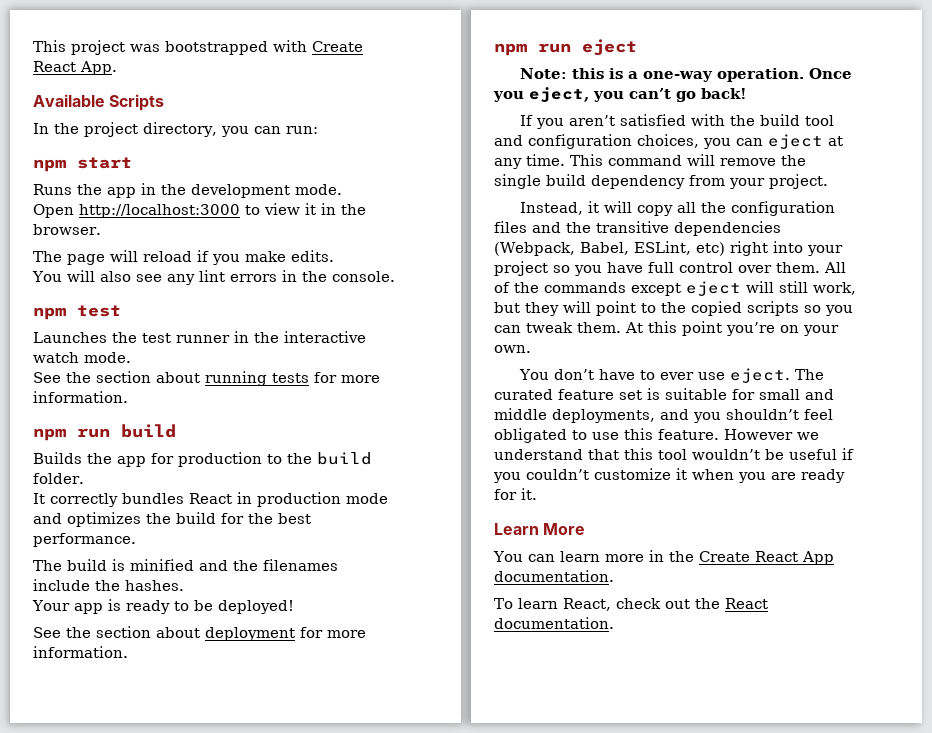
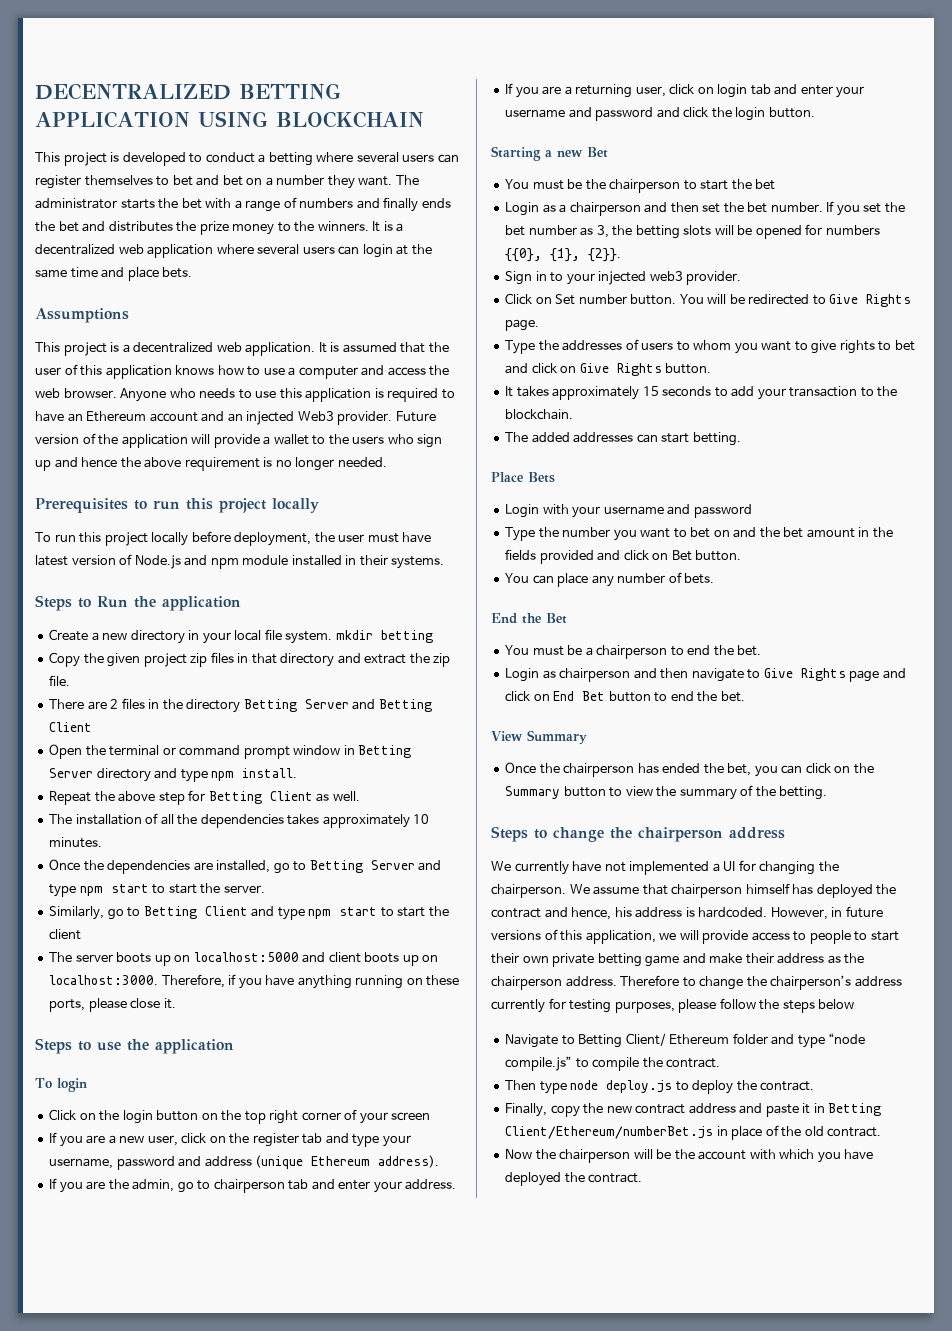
[33,40,363,55] [33,61,117,75] [33,94,165,111] [33,122,318,137] [33,157,132,172] [33,183,342,198] [33,203,366,218] [33,224,101,235] [33,250,334,265] [32,270,395,285] [33,305,121,320] [33,331,366,343] [33,352,131,363] [33,371,380,386] [33,391,128,403] [33,424,176,441] [33,452,372,467] [33,473,84,484] [33,492,388,507] [33,512,311,527] [33,533,136,547] [33,559,338,571] [33,579,184,591] [32,599,294,614] [33,626,366,641] [33,646,128,658] [494,39,637,56] [519,68,852,82] [493,87,747,102] [519,114,834,129] [494,134,843,149] [494,154,806,169] [494,174,828,189] [519,201,835,216] [494,221,781,236] [494,241,843,256] [494,261,846,276] [494,281,856,296] [494,301,853,316] [494,321,839,336] [494,345,531,353] [518,368,824,383] [494,388,834,400] [494,408,833,423] [494,428,819,443] [494,448,854,460] [493,468,845,483] [494,488,537,500] [494,523,586,535] [493,550,834,565] [494,570,614,582] [494,598,768,611] [494,617,614,629] This project was bootstrapped with Create React App. // Available Scripts // In the project directory, you can run: // npm start // Runs the app in the development mode. // Open http://localhost:3000 to view it in the browser. // The page will reload if you make edits. // You will also see any lint errors in the console. // npm test // Launches the test runner in the interactive watch mode. // See the section about running tests for more information. // npm run build // Builds the app for production to the build folder. // It correctly bundles React in production mode and optimizes the build for the best performance. // The build is minified and the filenames include the hashes. // Your app is ready to be deployed! // See the section about deployment for more information. // npm run eject // Note: this is a one-way operation. Once you eject, you can’t go back! // If you aren’t satisfied with the build tool and configuration choices, you can eject at any time. This command will remove the single build dependency from your project. // Instead, it will copy all the configuration files and the transitive dependencies (Webpack, Babel, ESLint, etc) right into your project so you have full control over them. All of the commands except eject will still work, but they will point to the copied scripts so you can tweak them. At this point you’re on your own. // You don’t have to ever use eject. The curated feature set is suitable for small and middle deployments, and you shouldn’t feel obligated to use this feature. However we understand that this tool wouldn’t be useful if you couldn’t customize it when you are ready for it. // Learn More // You can learn more in the Create React App documentation. // To learn React, check out the React documentation. -> [35,83,341,100] [35,111,424,128] [35,152,459,166] [35,175,419,189] [35,197,451,212] [35,221,404,235] [35,244,432,258] [35,267,193,281] [35,308,129,323] [35,342,449,356] [35,364,450,379] [35,388,455,402] [35,411,436,425] [35,433,443,448] [35,457,387,471] [35,498,319,513] [35,531,432,546] [35,554,445,569] [35,595,241,611] [49,629,433,644] [49,652,451,667] [49,675,71,686] [49,698,432,713] [49,722,93,732] [49,744,412,759] [49,768,298,782] [49,790,360,805] [49,813,430,828] [49,837,103,848] [49,859,442,874] [49,883,265,897] [49,906,449,920] [49,929,82,940] [49,952,439,966] [49,974,460,989] [49,998,176,1012] [35,1038,234,1054] [35,1078,88,1092] [49,1109,431,1124] [49,1132,411,1147] [49,1155,440,1170] [49,1178,457,1193] [505,83,865,98] [505,107,815,121] [491,146,608,161] [505,179,776,193] [505,201,905,216] [505,224,880,239] [505,248,622,262] [505,271,742,285] [505,293,912,307] [505,319,540,331] [505,339,915,354] [505,363,712,376] [505,386,898,400] [505,409,574,420] [505,432,741,446] [491,472,555,483] [505,504,752,518] [505,527,893,541] [505,549,742,564] [505,572,715,587] [491,613,567,624] [505,645,762,659] [505,668,906,682] [505,691,745,702] [491,730,587,745] [505,762,874,777] [505,785,828,800] [491,826,785,842] [491,860,839,875] [491,883,897,898] [491,906,883,920] [491,929,899,944] [491,953,865,967] [491,975,902,990] [491,998,855,1013] [505,1033,866,1048] [505,1056,721,1071] [505,1080,815,1094] [505,1103,882,1117] [505,1125,882,1140] [505,1149,874,1163] [505,1172,643,1186] DECENTRALIZED BETTING APPLICATION USING BLOCKCHAIN // This project is developed to conduct a betting where several users can register themselves to bet and bet on a number they want. The administrator starts the bet with a range of numbers and finally ends the bet and distributes the prize money to the winners. It is a decentralized web application where several users can login at the same time and place bets. // Assumptions // This project is a decentralized web application. It is assumed that the user of this application knows how to use a computer and access the web browser. Anyone who needs to use this application is required to have an Ethereum account and an injected Web3 provider. Future version of the application will provide a wallet to the users who sign up and hence the above requirement is no longer needed. // Prerequisites to run this project locally // To run this project locally before deployment, the user must have latest version of Node.js and npm module installed in their systems. // Steps to Run the application // Create a new directory in your local file system. mkdir betting // Copy the given project zip files in that directory and extract the zip file. // There are 2 files in the directory Betting Server and Betting Client // Open the terminal or command prompt window in Betting Server directory and type npm install. // Repeat the above step for Betting Client as well. // The installation of all the dependencies takes approximately 10 minutes. // Once the dependencies are installed, go to Betting Server and type npm start to start the server. // Similarly, go to Betting Client and type npm start to start the client // The server boots up on localhost:5000 and client boots up on localhost:3000. Therefore, if you have anything running on these ports, please close it. // Steps to use the application // To login // Click on the login button on the top right corner of your screen // If you are a new user, click on the register tab and type your username, password and address (unique Ethereum address). // If you are the admin, go to chairperson tab and enter your address. // If you are a returning user, click on login tab and enter your username and password and click the login button. // Starting a new Bet // You must be the chairperson to start the bet // Login as a chairperson and then set the bet number. If you set the bet number as 3, the betting slots will be opened for numbers {{0}, {1}, {2}}. // Sign in to your injected web3 provider. // Click on Set number button. You will be redirected to Give Rights page. // Type the addresses of users to whom you want to give rights to bet and click on Give Rights button. // It takes approximately 15 seconds to add your transaction to the blockchain. // The added addresses can start betting. // Place Bets // Login with your username and password // Type the number you want to bet on and the bet amount in the fields provided and click on Bet button. // You can place any number of bets. // End the Bet // You must be a chairperson to end the bet. // Login as chairperson and then navigate to Give Rights page and click on End Bet button to end the bet. // View Summary // Once the chairperson has ended the bet, you can click on the Summary button to view the summary of the betting. // Steps to change the chairperson address // We currently have not implemented a UI for changing the chairperson. We assume that chairperson himself has deployed the contract and hence, his address is hardcoded. However, in future versions of this application, we will provide access to people to start their own private betting game and make their address as the chairperson address. Therefore to change the chairperson’s address currently for testing purposes, please follow the steps below // Navigate to Betting Client/ Ethereum folder and type “node compile.js” to compile the contract. // Then type node deploy.js to deploy the contract. // Finally, copy the new contract address and paste it in Betting Client/Ethereum/numberBet.js in place of the old contract. // Now the chairperson will be the account with which you have deployed the contract.

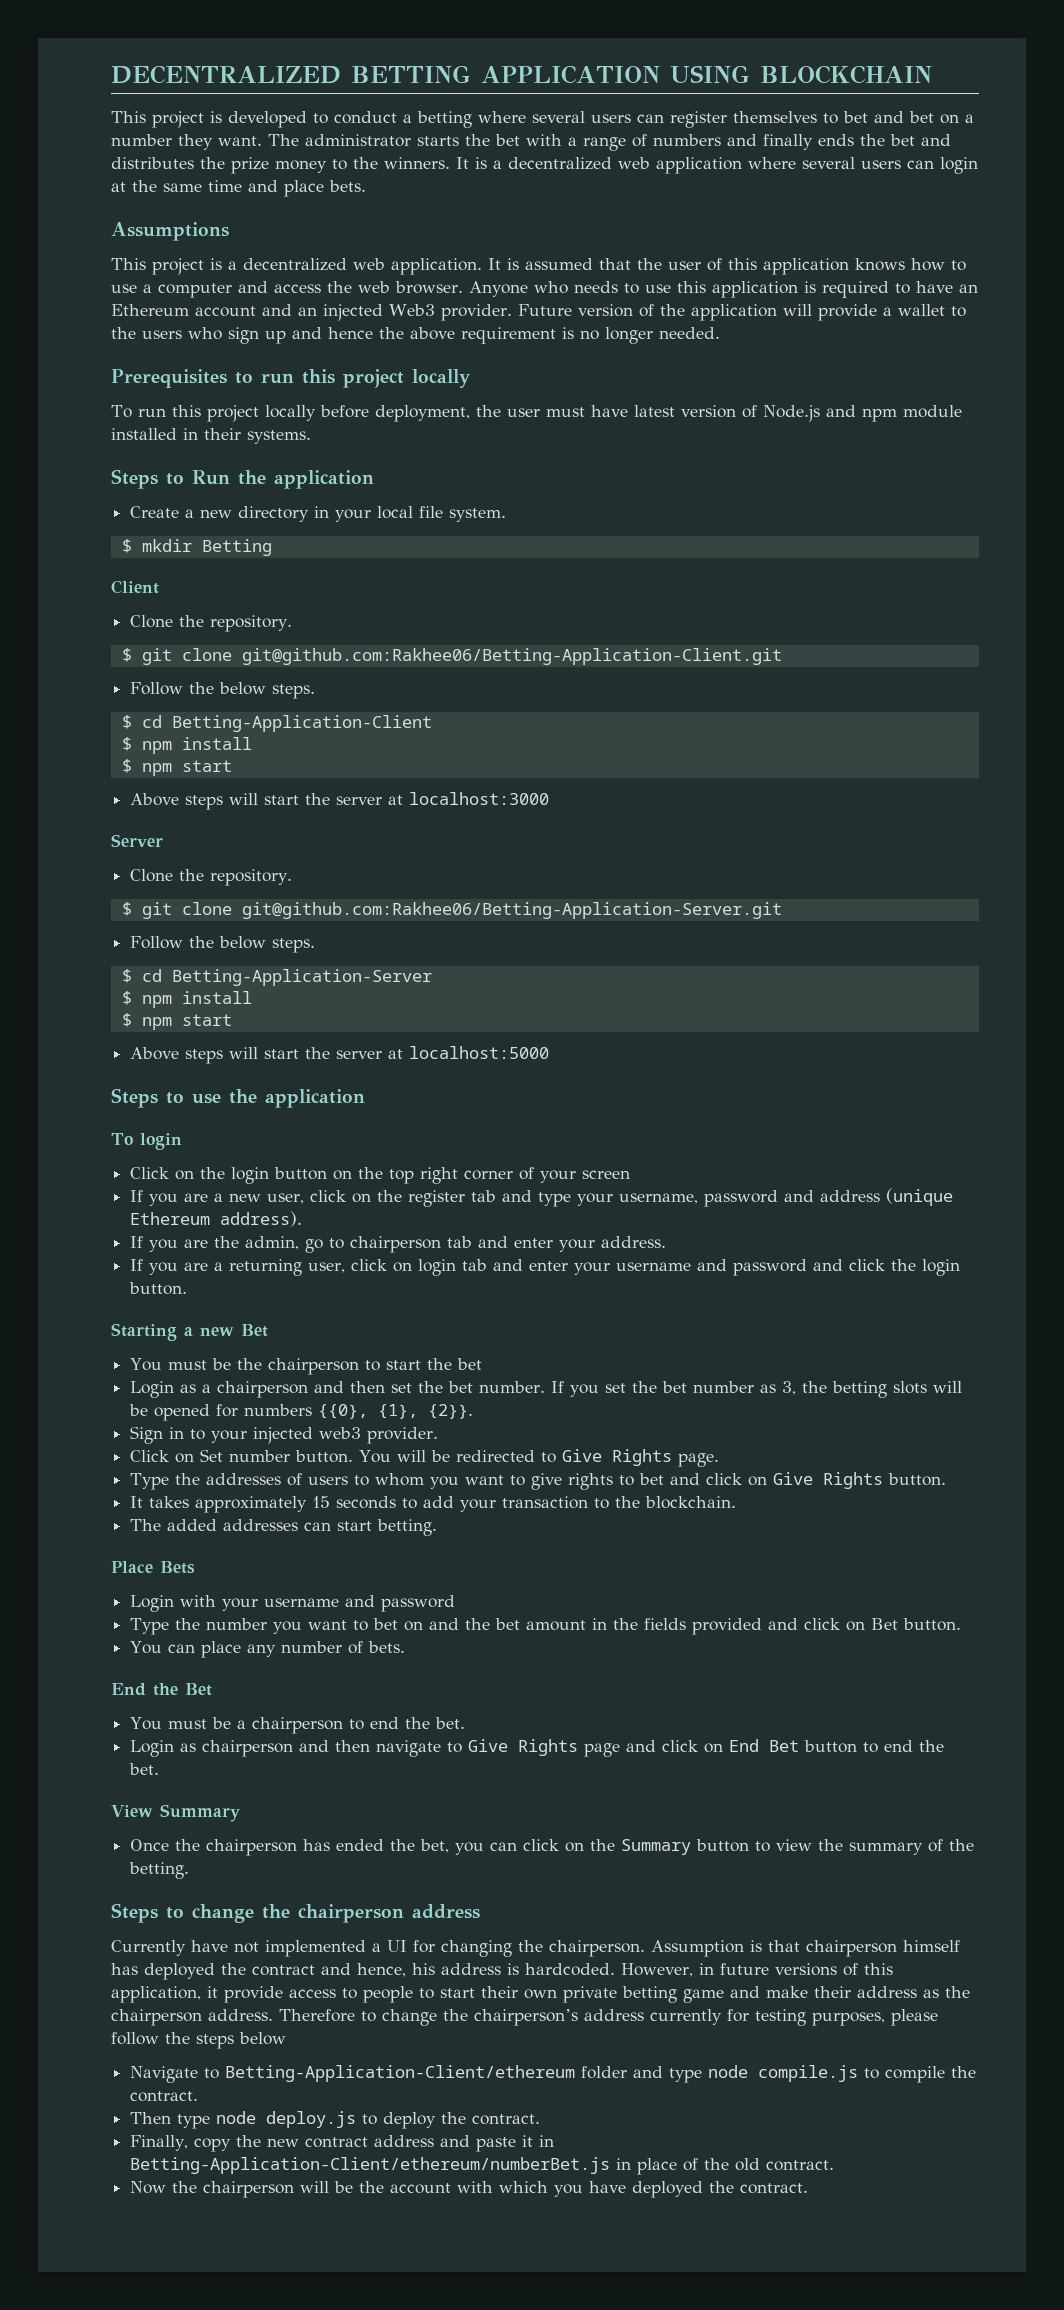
[335,630,433,643] [49,652,451,667] [49,675,71,686] [49,698,432,713] [49,722,93,732] [49,744,412,759] [49,768,298,782] [49,790,360,805] [49,813,430,828] [49,837,103,848] [49,859,442,874] [49,883,265,897] [49,906,449,920] [49,929,82,940] [49,952,439,966] [49,974,460,989] [49,998,176,1012] mkdir betting // Copy the given project zip files in that directory and extract the zip file. // There are 2 files in the directory Betting Server and Betting Client // Open the terminal or command prompt window in Betting Server directory and type npm install. // Repeat the above step for Betting Client as well. // The installation of all the dependencies takes approximately 10 minutes. // Once the dependencies are installed, go to Betting Server and type npm start to start the server. // Similarly, go to Betting Client and type npm start to start the client // The server boots up on localhost:5000 and client boots up on localhost:3000. Therefore, if you have anything running on these ports, please close it. -> [121,539,272,556] [111,580,159,594] [130,615,293,632] [121,648,782,665] [130,682,316,699] [121,715,432,732] [121,737,252,754] [121,759,232,776] [130,792,550,810] [111,834,163,847] [130,869,293,886] [121,902,782,919] [130,936,316,953] [121,969,432,986] [121,991,252,1008] [121,1013,232,1030] [130,1046,550,1064] // $ mkdir Betting // Client // Clone the repository. // $ git clone git@github.com:Rakhee06/Betting-Application-Client.git // Follow the below steps. // $ cd Betting-Application-Client // $ npm install // $ npm start // Above steps will start the server at localhost:3000 // Server // Clone the repository. // $ git clone git@github.com:Rakhee06/Betting-Application-Server.git // Follow the below steps. // $ cd Betting-Application-Server // $ npm install // $ npm start // Above steps will start the server at localhost:5000
[491,861,569,875] We currently -> [111,1940,186,1956] Currently
[569,884,640,895] We assume -> [651,1940,762,1957] Assumption is
[659,930,699,940] we will -> [207,1986,218,1998] it
[578,1033,730,1048] Betting Client/ Ethereum -> [225,2065,576,2082] Betting-Application-Client/ethereum
[828,1033,866,1044] [505,1056,573,1071] “node compile.js” -> [708,2065,859,2082] node compile.js
[828,1103,882,1116] [505,1126,714,1139] Betting Client/Ethereum/numberBet.js -> [130,2157,611,2174] Betting-Application-Client/ethereum/numberBet.js

